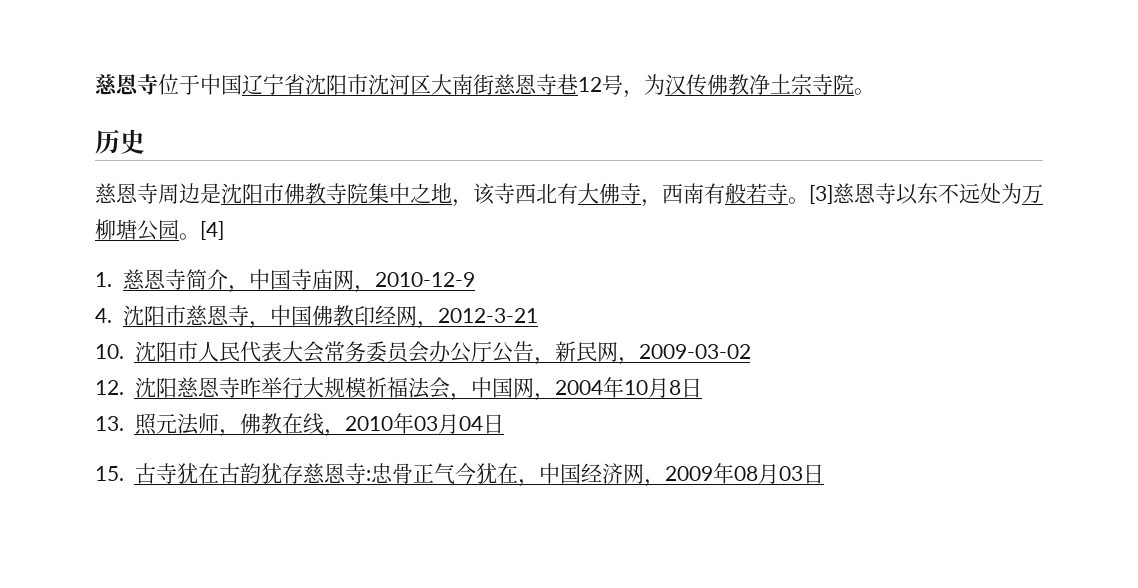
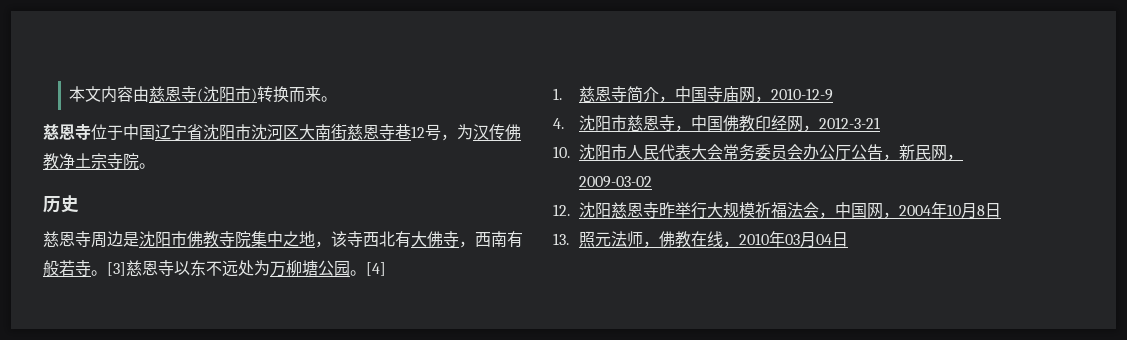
(95, 84) none -> [69,86,338,103] 本文内容由慈恩寺(沈阳市)转换而来。 //
[95,463,824,487] // 15.古寺犹在古韵犹存慈恩寺:忠骨正气今犹在，中国经济网，2009年08月03日 -> (849, 239) none

